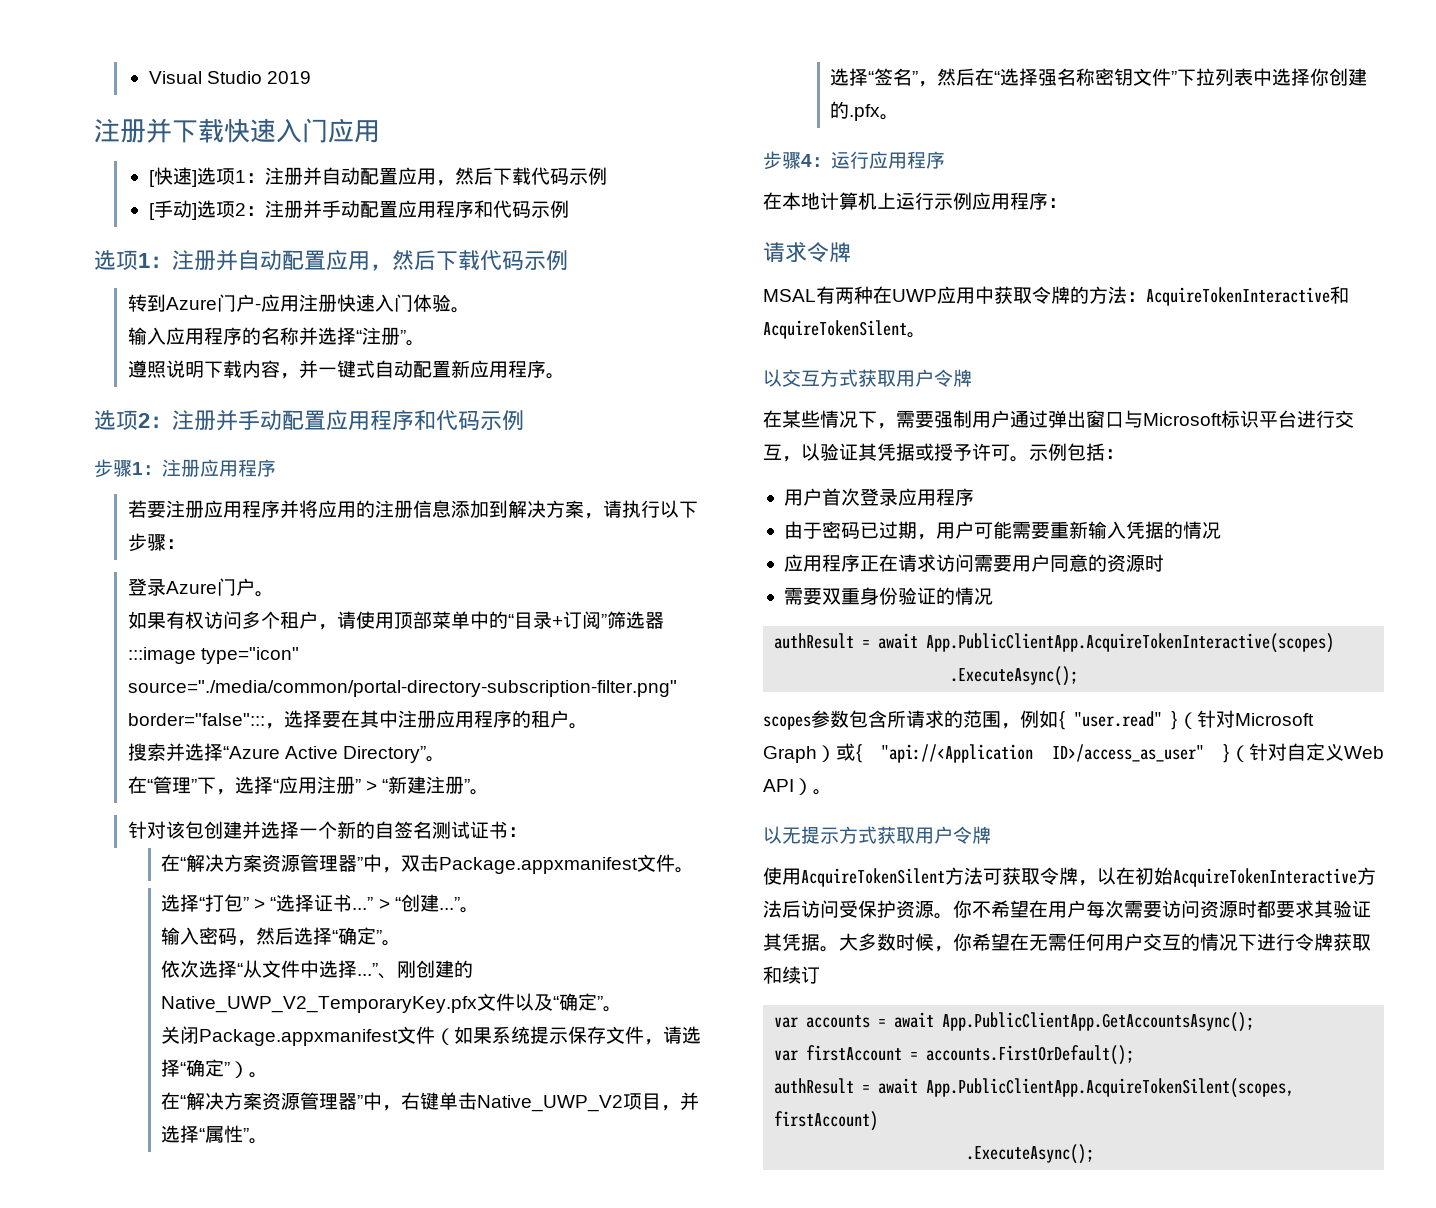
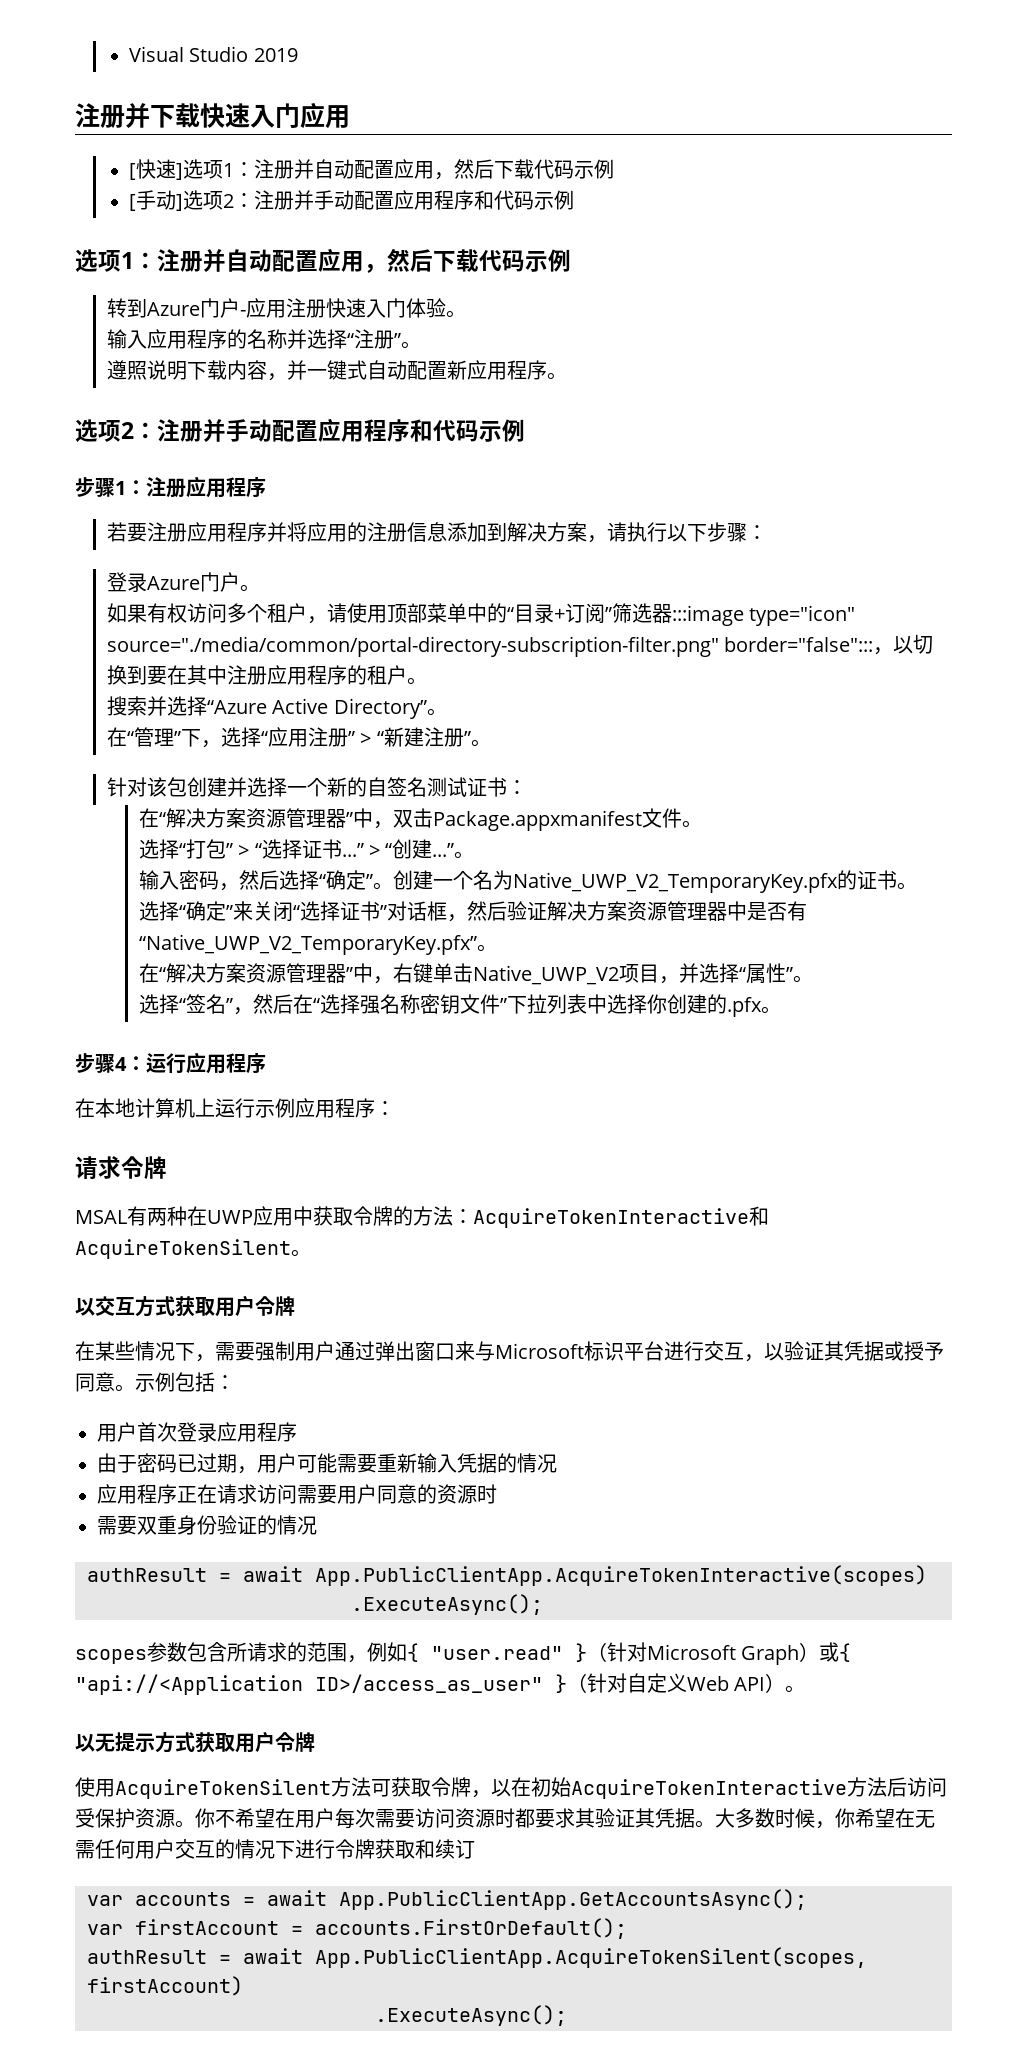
[283,710,322,728] 选择 -> [893,634,934,654] [106,665,147,685] 以切换到
[161,960,474,979] [161,993,623,1013] [161,1026,702,1046] [161,1059,250,1078] // 依次选择“从文件中选择...”、刚创建的Native_UWP_V2_TemporaryKey.pfx文件以及“确定”。 // 关闭Package.appxmanifest文件（如果系统提示保存文件，请选择“确定”） -> [392,870,917,893] [138,901,807,922] [138,934,477,955] 创建一个名为Native_UWP_V2_TemporaryKey.pfx的证书。 // 选择“确定”来关闭“选择证书”对话框，然后验证解决方案资源管理器中是否有“Native_UWP_V2_TemporaryKey.pfx”
(1124, 420) none -> [455,1341,475,1361] 来
[972,443,1010,461] 许可 -> [75,1372,115,1392] 同意

